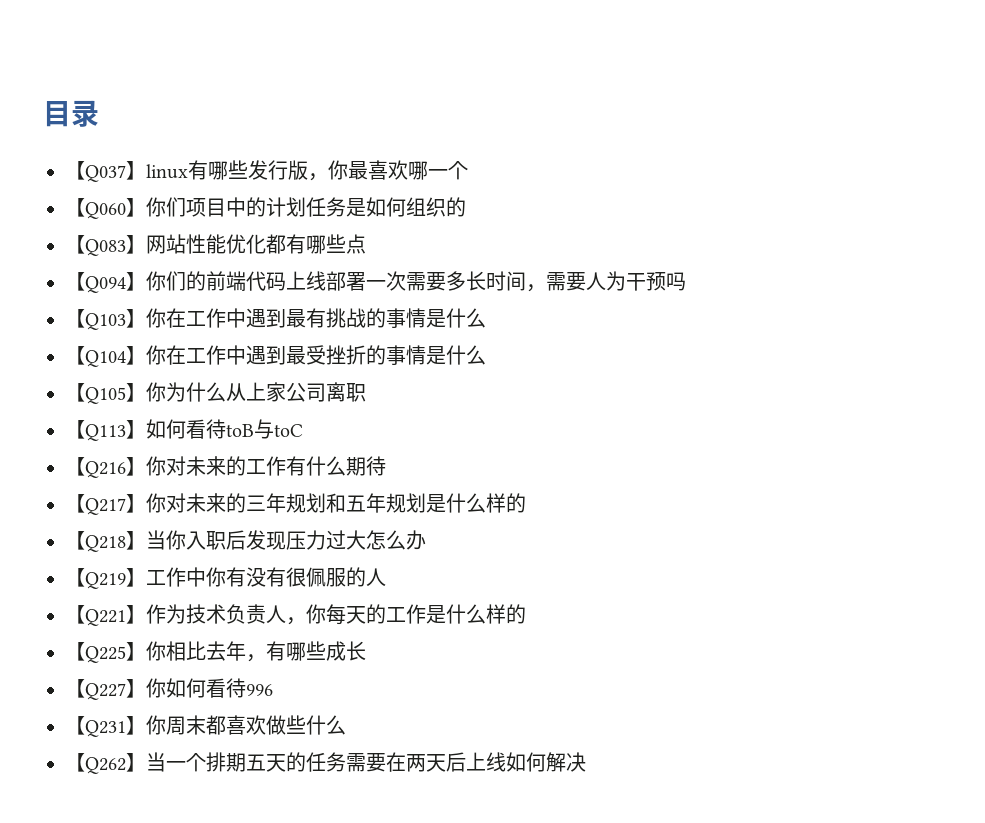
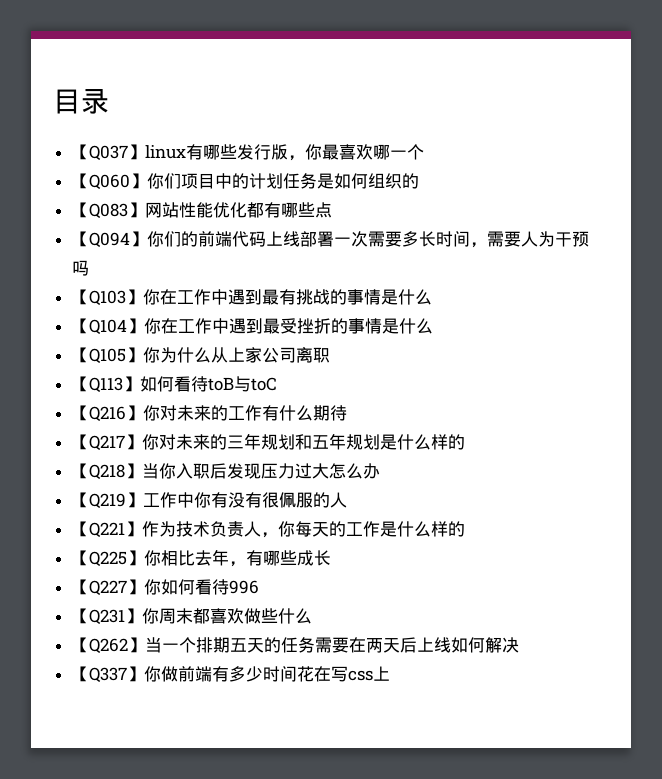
(586, 762) none -> [71,666,390,683] // 【Q337】你做前端有多少时间花在写css上

